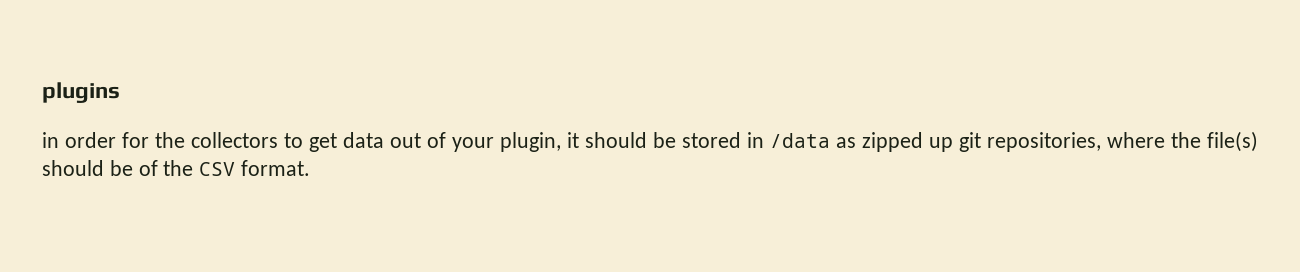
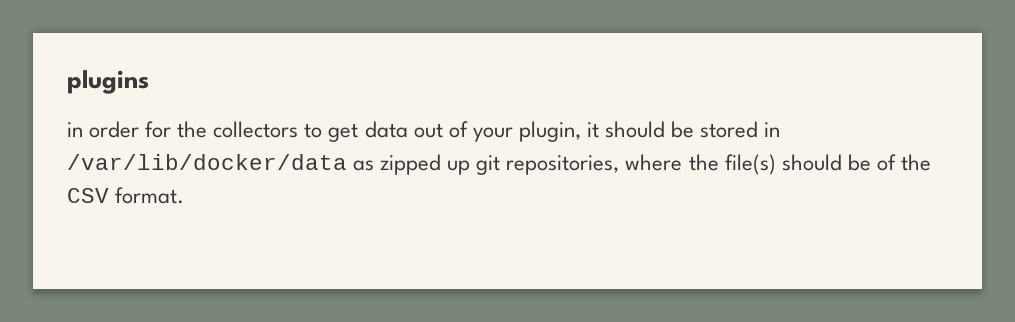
[770,133,830,148] /data -> [67,154,347,170] /var/lib/docker/data

